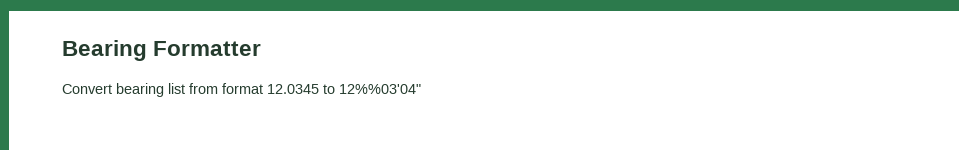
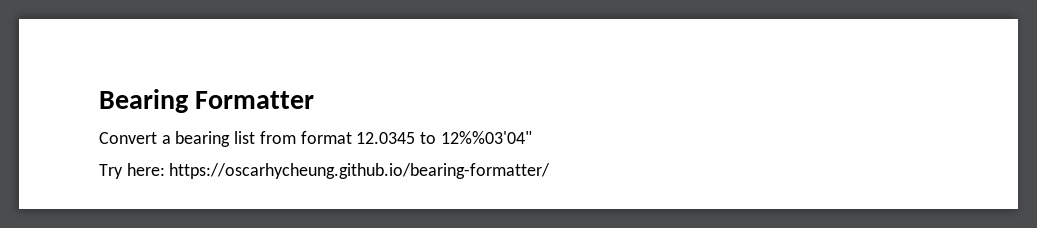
(112, 89) none -> [161,135,171,144] a
(421, 89) none -> [99,163,551,179] // Try here: https://oscarhycheung.github.io/bearing-formatter/

